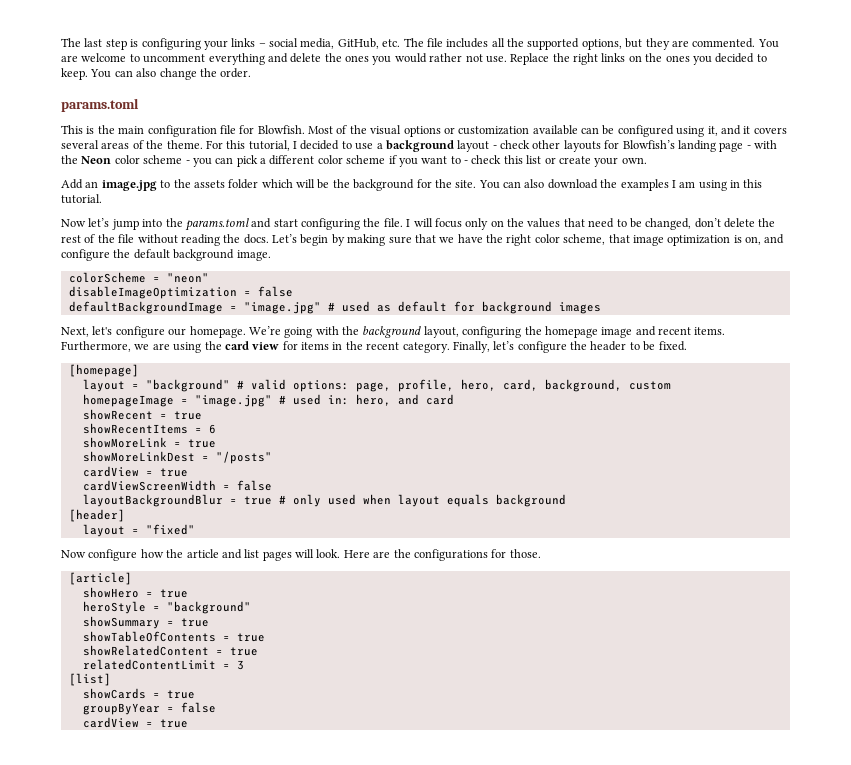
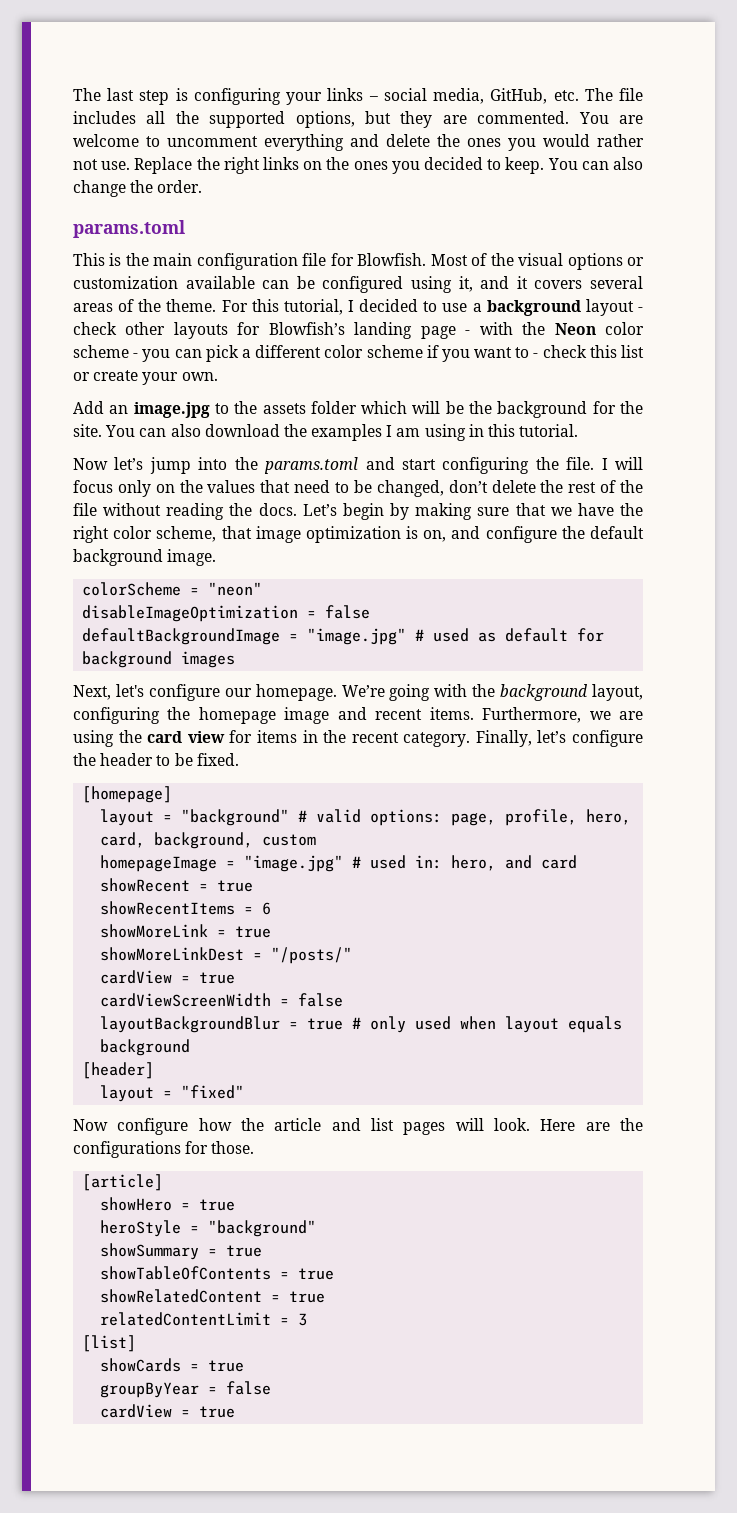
[215,451,272,464] "/posts" -> [271,947,353,964] "/posts/"

